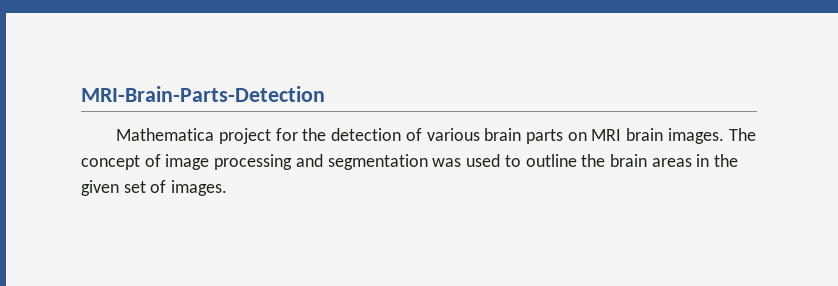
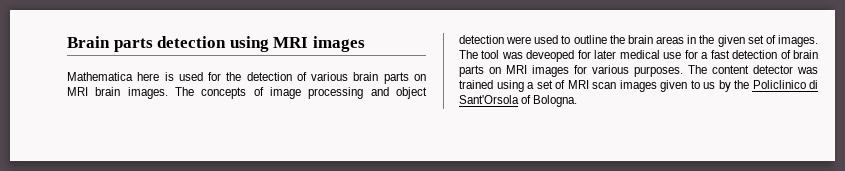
[81,86,325,102] [116,128,271,144] MRI-Brain-Parts-Detection // Mathematica project -> [67,36,365,52] [67,72,203,81] Brain parts detection using MRI images // Mathematica here is used
[81,155,140,170] concept -> [201,87,247,99] concepts
[327,154,462,170] segmentation was -> [395,87,427,99] [459,35,532,44] object detection were
(228, 188) none -> [459,50,818,62] [459,65,818,77] [459,80,818,92] [459,95,578,107] The tool was deveoped for later medical use for a fast detection of brain parts on MRI images for various purposes. The content detector was trained using a set of MRI scan images given to us by the Policlinico di Sant'Orsola of Bologna.

